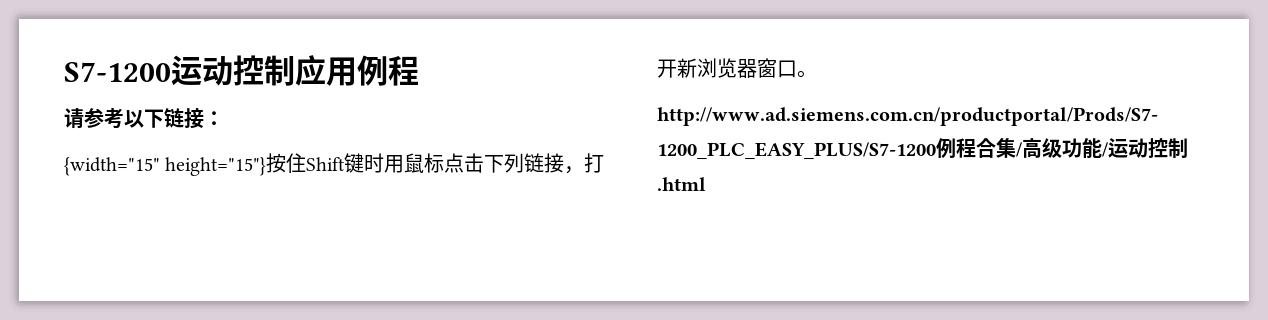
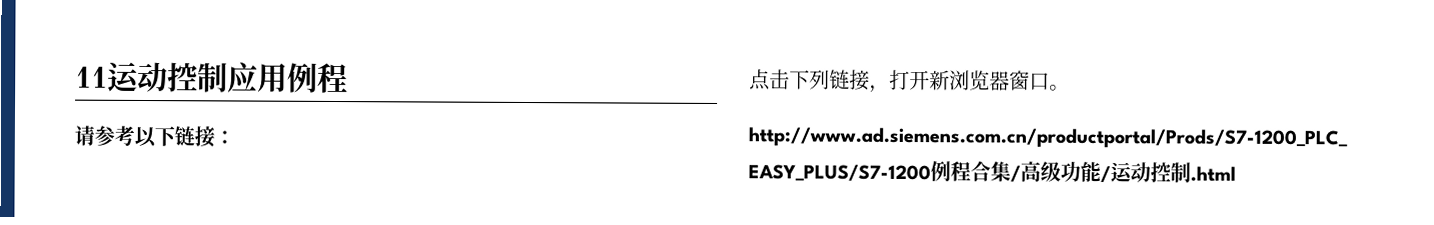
[64,62,171,82] S7-1200 -> [75,66,108,88] 11
[64,153,445,176] {width="15" height="15"}按住Shift键时用鼠标 -> (235, 137) none

